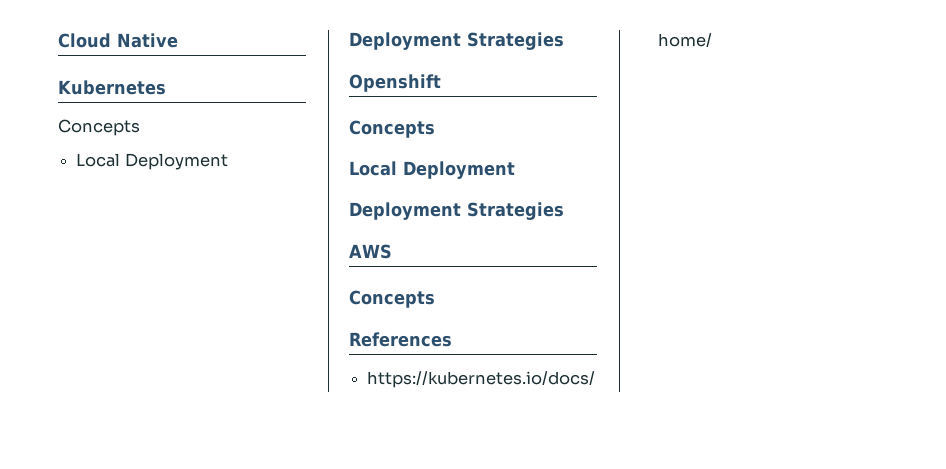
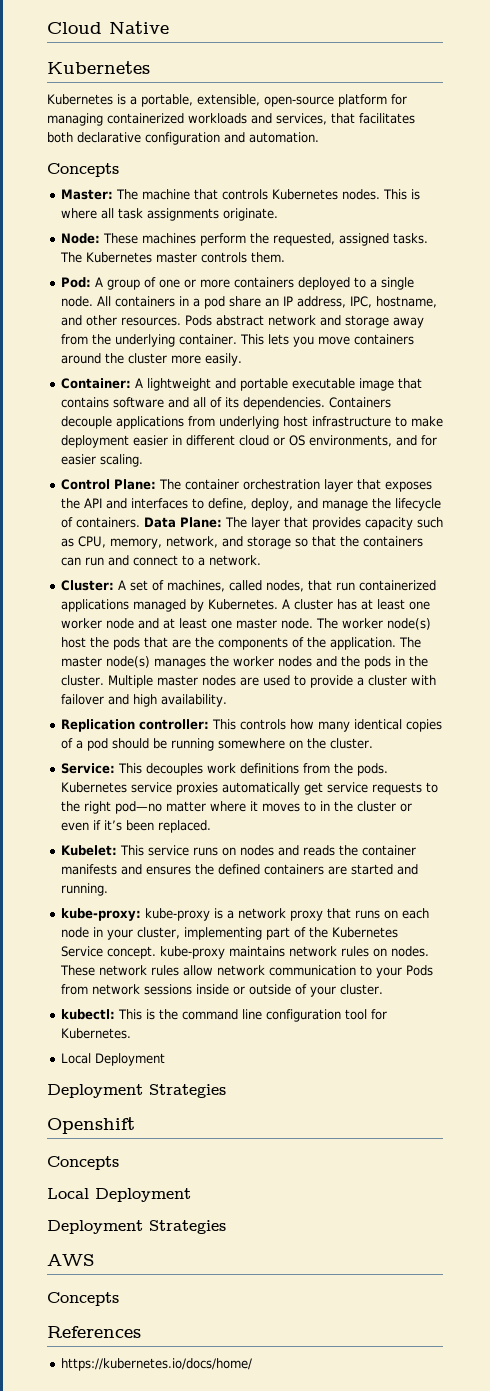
[58,119,140,136] Concepts -> [47,94,407,107] [47,113,415,126] [47,132,319,145] [47,163,119,177] [60,189,420,200] [60,208,278,221] [60,233,428,246] [59,252,285,263] [60,277,414,290] [60,296,437,309] [60,315,424,328] [60,334,414,347] [60,353,242,366] [60,378,422,391] [60,397,391,410] [60,416,443,429] [60,435,437,448] [60,454,143,467] [60,479,432,492] [60,498,441,511] [60,517,443,530] [60,536,423,549] [60,555,261,566] [60,580,436,592] [60,599,430,612] [60,618,431,630] [60,637,421,650] [60,656,428,669] [60,675,436,688] [60,694,227,707] [60,719,442,732] [60,738,373,751] [60,763,388,776] [60,782,438,795] [60,801,412,814] [60,820,211,833] [60,845,416,856] [60,864,418,875] [60,883,108,896] [60,908,429,921] [60,927,398,940] [60,946,429,959] [59,965,433,978] [60,984,383,997] [60,1009,387,1022] [60,1028,131,1039] Kubernetes is a portable, extensible, open-source platform for managing containerized workloads and services, that facilitates both declarative configuration and automation. // Concepts // Master: The machine that controls Kubernetes nodes. This is where all task assignments originate. // Node: These machines perform the requested, assigned tasks. The Kubernetes master controls them. // Pod: A group of one or more containers deployed to a single node. All containers in a pod share an IP address, IPC, hostname, and other resources. Pods abstract network and storage away from the underlying container. This lets you move containers around the cluster more easily. // Container: A lightweight and portable executable image that contains software and all of its dependencies. Containers decouple applications from underlying host infrastructure to make deployment easier in different cloud or OS environments, and for easier scaling. // Control Plane: The container orchestration layer that exposes the API and interfaces to define, deploy, and manage the lifecycle of containers. Data Plane: The layer that provides capacity such as CPU, memory, network, and storage so that the containers can run and connect to a network. // Cluster: A set of machines, called nodes, that run containerized applications managed by Kubernetes. A cluster has at least one worker node and at least one master node. The worker node(s) host the pods that are the components of the application. The master node(s) manages the worker nodes and the pods in the cluster. Multiple master nodes are used to provide a cluster with failover and high availability. // Replication controller: This controls how many identical copies of a pod should be running somewhere on the cluster. // Service: This decouples work definitions from the pods. Kubernetes service proxies automatically get service requests to the right pod—no matter where it moves to in the cluster or even if it’s been replaced. // Kubelet: This service runs on nodes and reads the container manifests and ensures the defined containers are started and running. // kube-proxy: kube-proxy is a network proxy that runs on each node in your cluster, implementing part of the Kubernetes Service concept. kube-proxy maintains network rules on nodes. These network rules allow network communication to your Pods from network sessions inside or outside of your cluster. // kubectl: This is the command line configuration tool for Kubernetes.

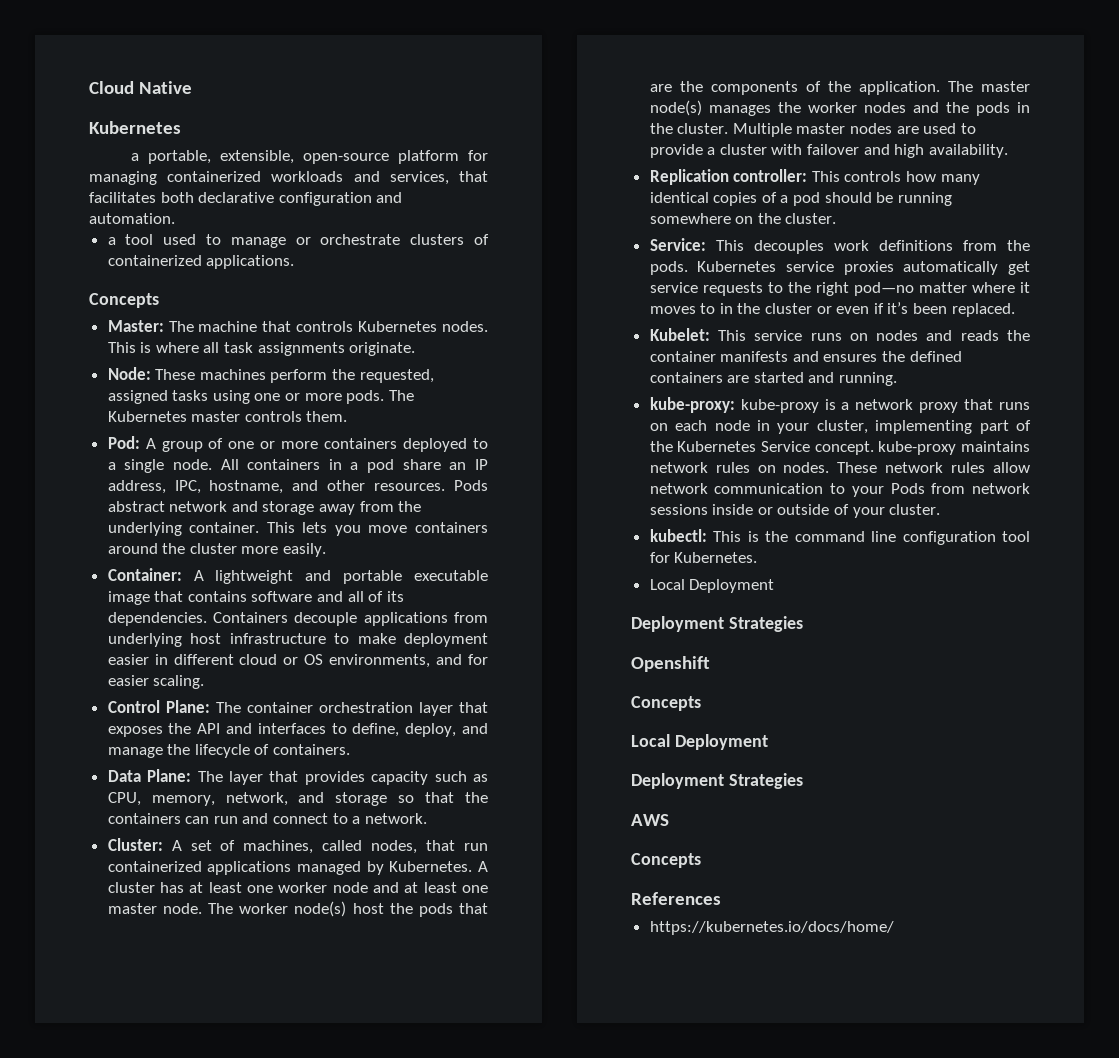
[47,94,126,105] Kubernetes is -> (181, 127) none
(319, 137) none -> [107,234,489,248] [107,255,295,269] // a tool used to manage or orchestrate clusters of containerized applications.
[392,233,428,244] tasks. -> [172,390,385,404] tasks using one or more pods.
(140, 522) none -> (351, 749) //

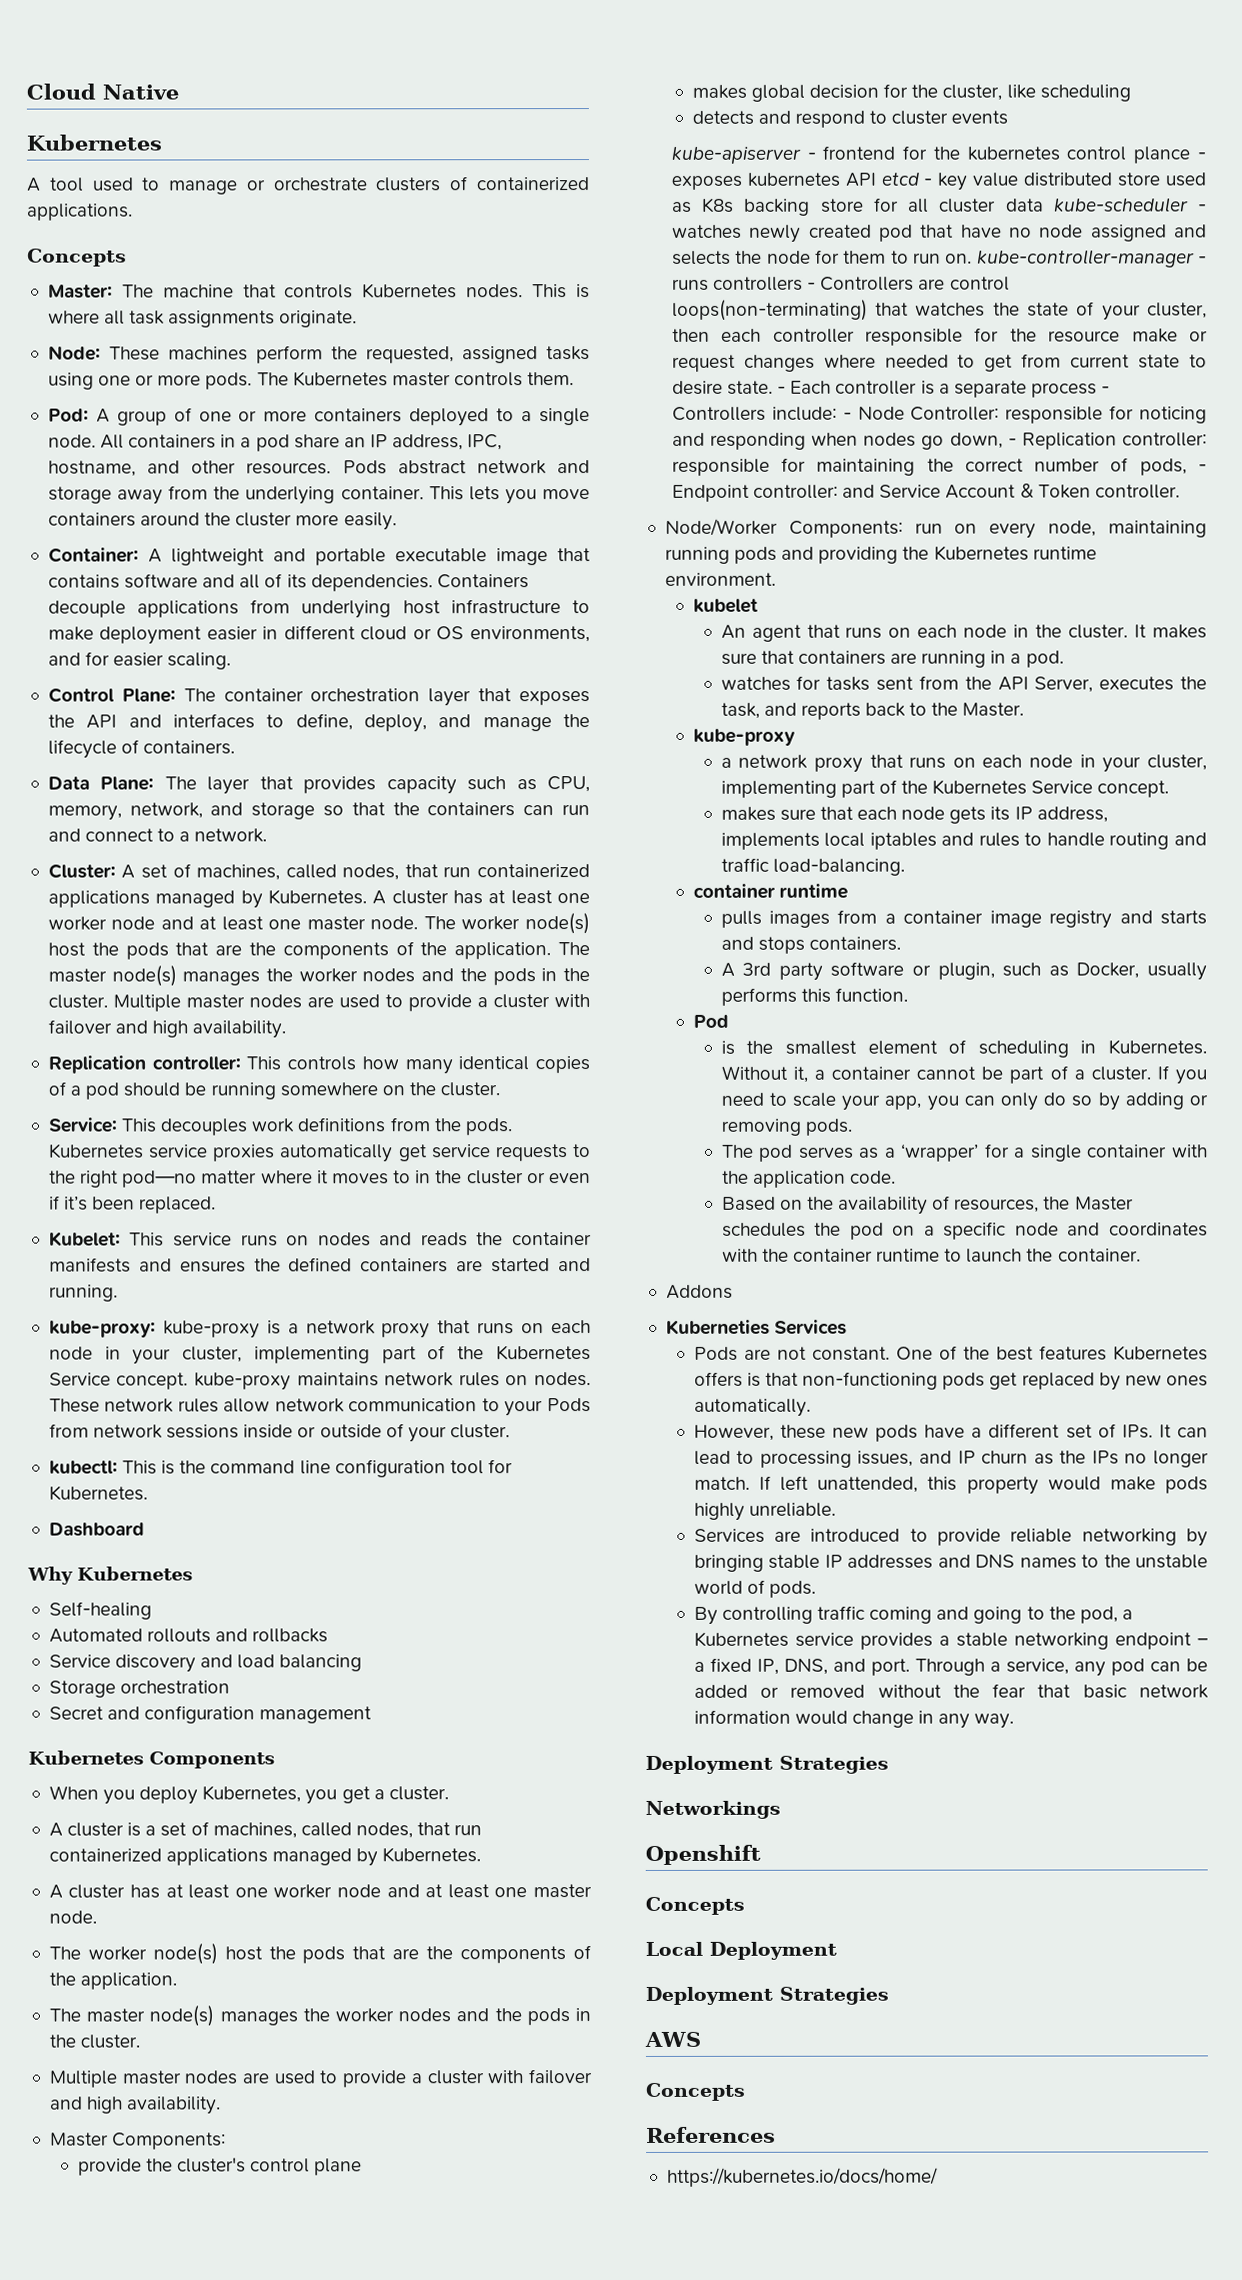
[130,150,488,164] [89,171,488,185] [89,192,403,206] [89,213,175,224] [107,237,116,245] a portable, extensible, open-source platform for managing containerized workloads and services, that facilitates both declarative configuration and automation. // a -> [26,177,41,192] A
[649,579,775,593] [631,616,803,632] Local Deployment // Deployment Strategies -> [48,1522,145,1537] [27,1566,193,1585] [48,1601,152,1620] [48,1628,329,1643] [48,1654,363,1673] [48,1680,231,1698] [48,1705,373,1724] [28,1750,275,1769] [48,1785,449,1805] [48,1821,483,1839] [48,1847,482,1867] [48,1884,592,1899] [48,1910,97,1924] [48,1943,592,1965] [48,1972,178,1990] [48,2005,592,2027] [48,2034,141,2049] [48,2069,593,2088] [49,2096,222,2115] [49,2132,227,2150] [77,2157,363,2176] [691,83,1131,102] [691,110,1009,128] [670,145,1206,164] [670,172,1207,191] [671,197,1207,216] [671,224,1207,243] [671,249,1207,268] [671,276,1010,291] [671,299,1207,321] [671,327,1208,346] [671,353,1207,372] [671,380,1111,398] [671,405,1207,424] [671,432,1207,450] [671,457,1207,476] [671,483,1180,502] [664,518,1207,539] [664,545,1097,564] [664,572,776,586] [692,598,758,613] [720,624,1207,642] [720,650,1064,668] [720,675,1207,693] [720,702,1025,720] [692,728,795,746] [720,754,1207,773] [720,779,1170,798] [720,806,1108,824] [720,832,1207,850] [720,857,905,876] [692,883,848,899] [720,909,1207,929] [720,936,901,954] [720,961,1207,981] [720,987,908,1006] [692,1014,729,1028] [720,1039,1207,1058] [720,1065,1207,1085] [720,1092,1208,1111] [720,1118,852,1136] [721,1143,1208,1162] [721,1170,896,1188] [721,1195,1134,1215] [721,1221,1208,1240] [721,1248,1141,1263] [665,1284,733,1299] [665,1319,848,1335] [693,1345,1208,1361] [693,1371,1208,1391] [693,1398,811,1417] [693,1423,1208,1442] [693,1450,1209,1468] [693,1475,1208,1495] [693,1502,836,1521] [693,1528,1208,1547] [693,1554,1208,1572] [693,1579,817,1598] [693,1605,1133,1625] [693,1631,1209,1650] [693,1657,1208,1677] [693,1683,1209,1699] [693,1709,1015,1729] [645,1755,889,1774] [645,1800,781,1819] Dashboard // Why Kubernetes // Self-healing // Automated rollouts and rollbacks // Service discovery and load balancing // Storage orchestration // Secret and configuration management // Kubernetes Components // When you deploy Kubernetes, you get a cluster. // A cluster is a set of machines, called nodes, that run containerized applications managed by Kubernetes. // A cluster has at least one worker node and at least one master node. // The worker node(s) host the pods that are the components of the application. // The master node(s) manages the worker nodes and the pods in the cluster. // Multiple master nodes are used to provide a cluster with failover and high availability. // Master Components: // provide the cluster's control plane // makes global decision for the cluster, like scheduling // detects and respond to cluster events // kube-apiserver - frontend for the kubernetes control plance - exposes kubernetes API etcd - key value distributed store used as K8s backing store for all cluster data kube-scheduler - watches newly created pod that have no node assigned and selects the node for them to run on. kube-controller-manager - runs controllers - Controllers are control loops(non-terminating) that watches the state of your cluster, then each controller responsible for the resource make or request changes where needed to get from current state to desire state. - Each controller is a separate process - Controllers include: - Node Controller: responsible for noticing and responding when nodes go down, - Replication controller: responsible for maintaining the correct number of pods, - Endpoint controller: and Service Account & Token controller. // Node/Worker Components: run on every node, maintaining running pods and providing the Kubernetes runtime environment. // kubelet // An agent that runs on each node in the cluster. It makes sure that containers are running in a pod. // watches for tasks sent from the API Server, executes the task, and reports back to the Master. // kube-proxy // a network proxy that runs on each node in your cluster, implementing part of the Kubernetes Service concept. // makes sure that each node gets its IP address, implements local iptables and rules to handle routing and traffic load-balancing. // container runtime // pulls images from a container image registry and starts and stops containers. // A 3rd party software or plugin, such as Docker, usually performs this function. // Pod // is the smallest element of scheduling in Kubernetes. Without it, a container cannot be part of a cluster. If you need to scale your app, you can only do so by adding or removing pods. // The pod serves as a ‘wrapper’ for a single container with the application code. // Based on the availability of resources, the Master schedules the pod on a specific node and coordinates with the container runtime to launch the container. // Addons // Kuberneties Services // Pods are not constant. One of the best features Kubernetes offers is that non-functioning pods get replaced by new ones automatically. // However, these new pods have a different set of IPs. It can lead to processing issues, and IP churn as the IPs no longer match. If left unattended, this property would make pods highly unreliable. // Services are introduced to provide reliable networking by bringing stable IP addresses and DNS names to the unstable world of pods. // By controlling traffic coming and going to the pod, a Kubernetes service provides a stable networking endpoint – a fixed IP, DNS, and port. Through a service, any pod can be added or removed without the fear that basic network information would change in any way. // Deployment Strategies // Networkings

